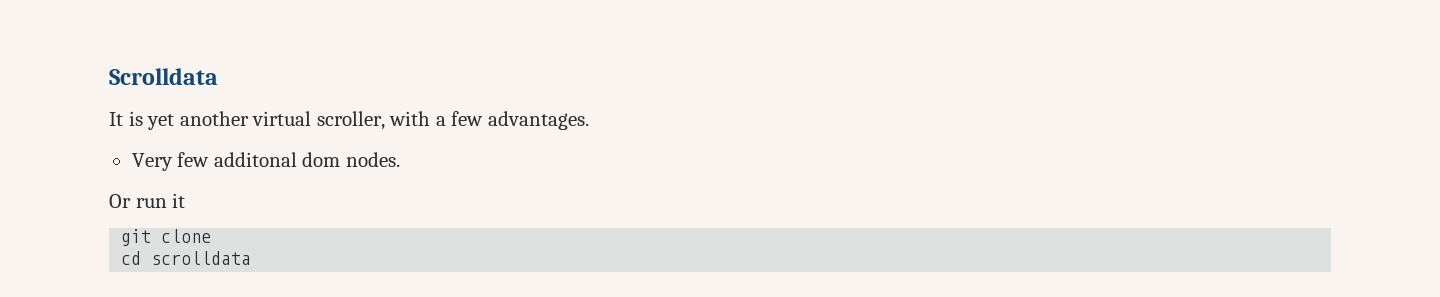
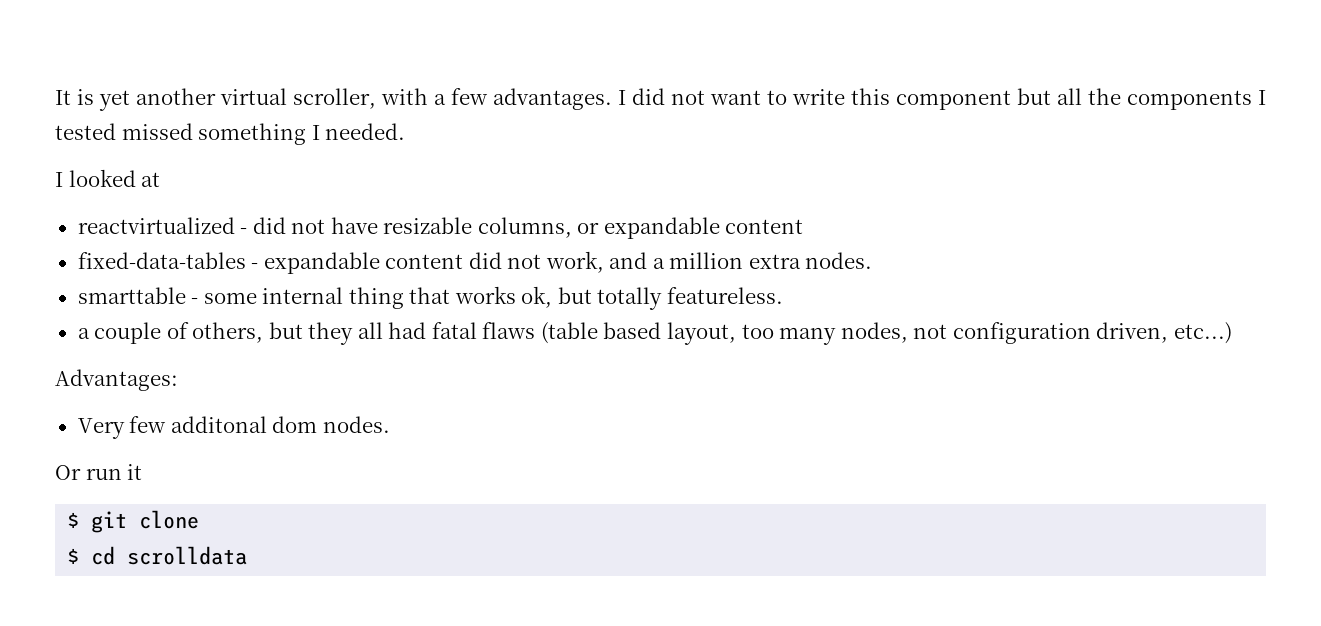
[109,68,218,85] Scrolldata // -> (55, 97) none
(589, 120) none -> [618,88,1266,110] [55,123,406,145] [55,169,161,187] [77,217,804,239] [77,251,873,274] [77,286,783,310] [77,322,1232,345] [55,369,178,391] I did not want to write this component but all the components I tested missed something I needed. // I looked at // reactvirtualized - did not have resizable columns, or expandable content // fixed-data-tables - expandable content did not work, and a million extra nodes. // smarttable - some internal thing that works ok, but totally featureless. // a couple of others, but they all had fatal flaws (table based layout, too many nodes, not configuration driven, etc...) // Advantages:
(186, 200) none -> [67,512,80,528] $
(212, 236) none -> [67,548,80,564] $

